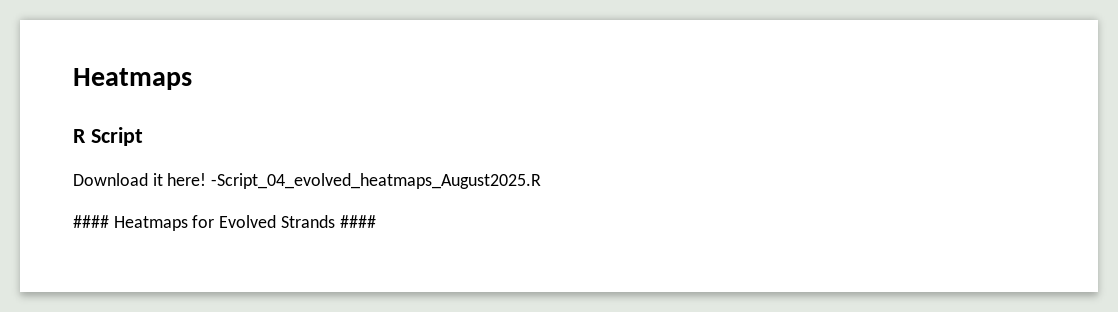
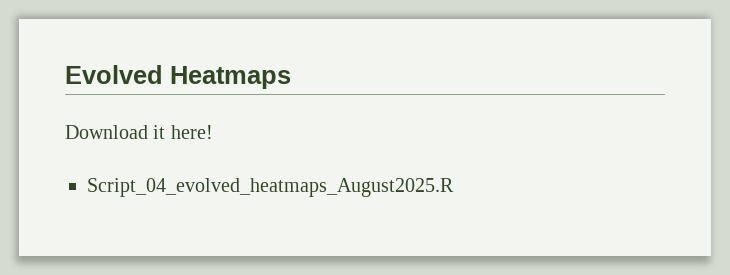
[73,68,192,90] [73,127,143,146] Heatmaps // R Script -> [65,65,291,89] Evolved Heatmaps
[211,173,542,189] [73,215,376,231] -Script_04_evolved_heatmaps_August2025.R // #### Heatmaps for Evolved Strands #### -> [87,178,454,197] // Script_04_evolved_heatmaps_August2025.R

